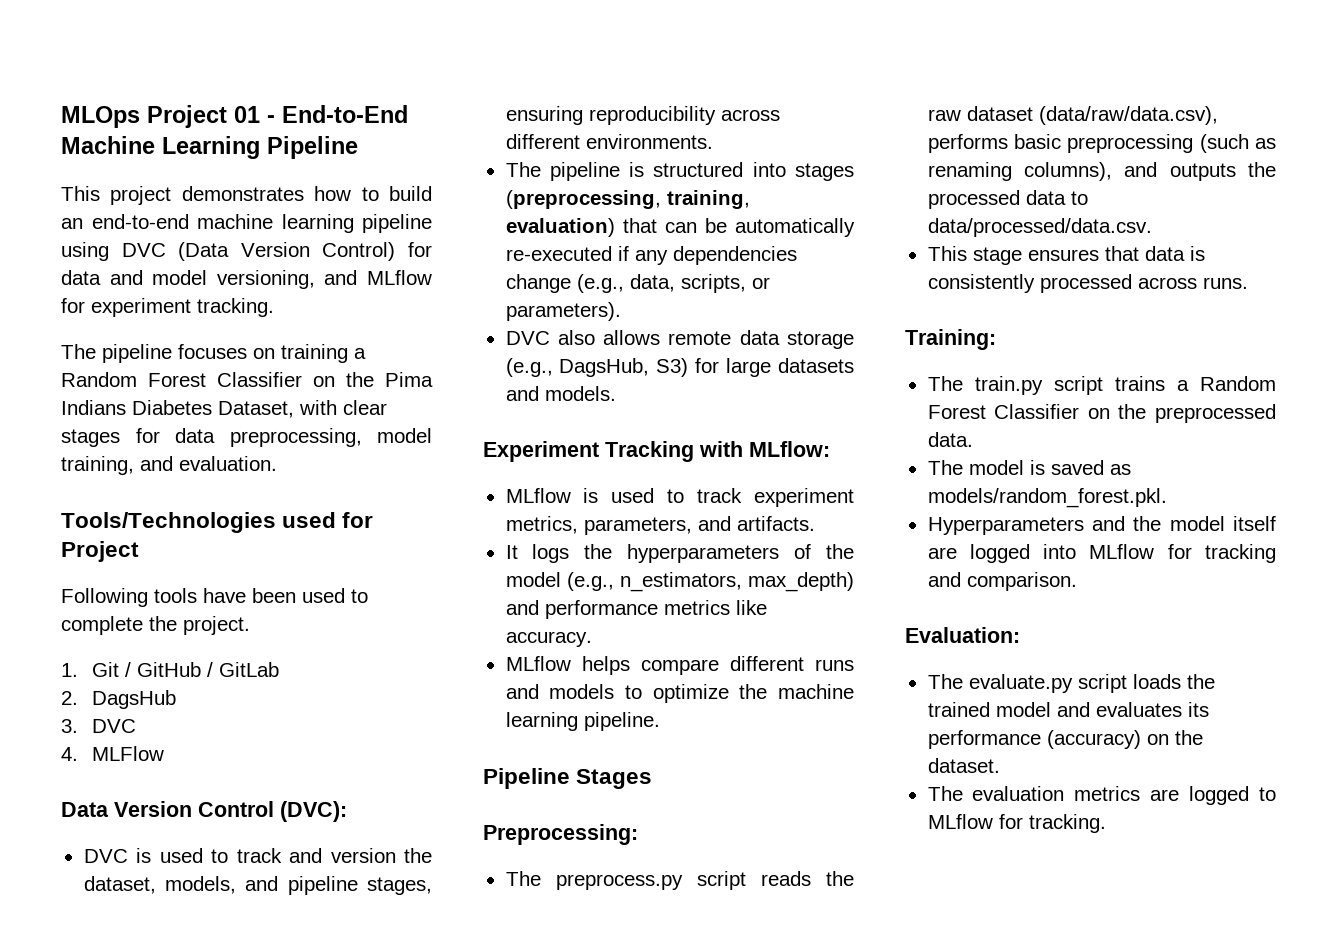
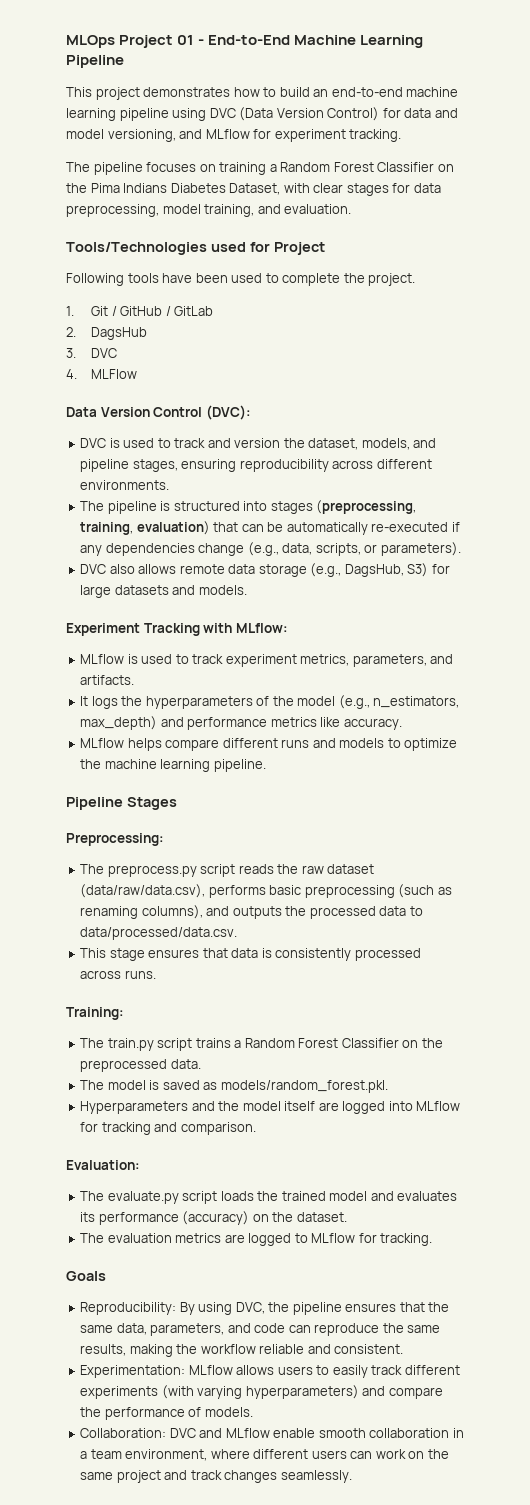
(1106, 823) none -> [66,1271,106,1281] [80,1302,450,1315] [80,1323,441,1336] [80,1344,404,1357] [80,1365,460,1378] [80,1385,443,1399] [80,1407,253,1420] [80,1428,464,1438] [80,1449,449,1461] [80,1470,352,1483] // Goals // Reproducibility: By using DVC, the pipeline ensures that the same data, parameters, and code can reproduce the same results, making the workflow reliable and consistent. // Experimentation: MLflow allows users to easily track different experiments (with varying hyperparameters) and compare the performance of models. // Collaboration: DVC and MLflow enable smooth collaboration in a team environment, where different users can work on the same project and track changes seamlessly.

